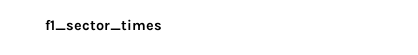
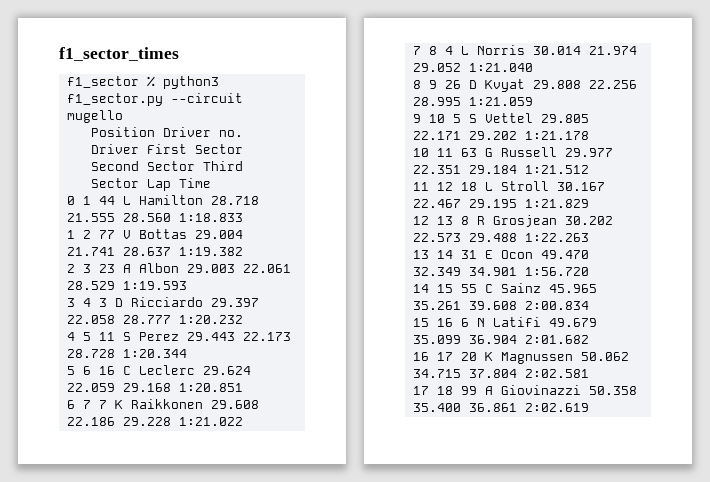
(162, 25) none -> [66,76,219,89] [66,93,243,106] [66,110,123,123] [90,127,243,137] [90,144,243,154] [90,161,243,171] [90,178,211,191] [66,195,259,205] [66,213,243,222] [66,229,243,239] [66,247,243,256] [66,263,291,273] [66,281,187,290] [66,297,259,307] [66,315,243,324] [66,332,291,341] [66,349,187,358] [66,365,251,375] [66,383,243,392] [66,399,259,409] [66,417,243,426] [412,45,637,55] [412,63,533,72] [412,79,637,92] [412,97,533,106] [412,113,589,123] [412,131,589,140] [412,147,613,157] [412,165,589,174] [412,181,605,191] [412,199,589,208] [412,215,613,227] [412,233,589,242] [412,250,589,259] [412,267,589,276] [412,283,597,293] [412,301,589,310] [412,317,597,327] [412,335,589,344] [412,352,629,364] [412,369,589,378] [412,385,637,395] [412,403,589,412] // f1_sector % python3 f1_sector.py --circuit mugello // Position Driver no. Driver First Sector Second Sector Third Sector Lap Time // 0 1 44 L Hamilton 28.718 21.555 28.560 1:18.833 // 1 2 77 V Bottas 29.004 21.741 28.637 1:19.382 // 2 3 23 A Albon 29.003 22.061 28.529 1:19.593 // 3 4 3 D Ricciardo 29.397 22.058 28.777 1:20.232 // 4 5 11 S Perez 29.443 22.173 28.728 1:20.344 // 5 6 16 C Leclerc 29.624 22.059 29.168 1:20.851 // 6 7 7 K Raikkonen 29.608 22.186 29.228 1:21.022 // 7 8 4 L Norris 30.014 21.974 29.052 1:21.040 // 8 9 26 D Kvyat 29.808 22.256 28.995 1:21.059 // 9 10 5 S Vettel 29.805 22.171 29.202 1:21.178 // 10 11 63 G Russell 29.977 22.351 29.184 1:21.512 // 11 12 18 L Stroll 30.167 22.467 29.195 1:21.829 // 12 13 8 R Grosjean 30.202 22.573 29.488 1:22.263 // 13 14 31 E Ocon 49.470 32.349 34.901 1:56.720 // 14 15 55 C Sainz 45.965 35.261 39.608 2:00.834 // 15 16 6 N Latifi 49.679 35.099 36.904 2:01.682 // 16 17 20 K Magnussen 50.062 34.715 37.804 2:02.581 // 17 18 99 A Giovinazzi 50.358 35.400 36.861 2:02.619

